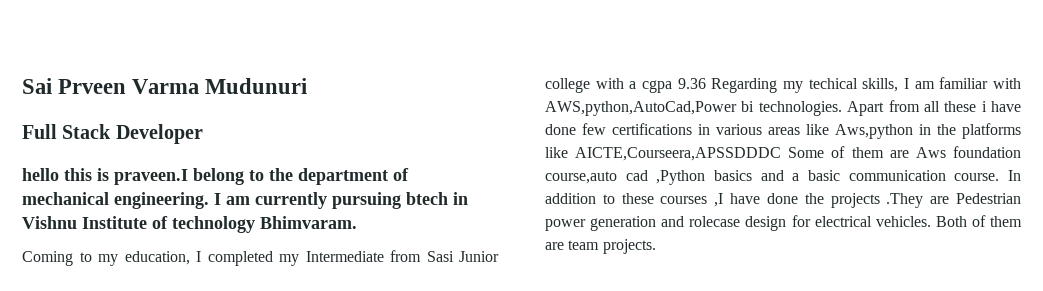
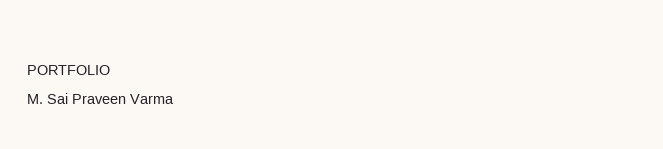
[22,78,308,94] [22,124,203,144] [22,168,409,185] [22,192,468,209] [22,216,357,233] [22,250,499,266] [545,77,1022,93] [545,100,1021,116] [545,123,1021,139] [545,146,1022,161] [545,170,1021,185] [545,193,1021,208] [545,215,1023,231] [545,239,656,254] Sai Prveen Varma Mudunuri // Full Stack Developer // hello this is praveen.I belong to the department of mechanical engineering. I am currently pursuing btech in Vishnu Institute of technology Bhimvaram. // Coming to my education, I completed my Intermediate from Sasi Junior college with a cgpa 9.36 Regarding my techical skills, I am familiar with AWS,python,AutoCad,Power bi technologies. Apart from all these i have done few certifications in various areas like Aws,python in the platforms like AICTE,Courseera,APSSDDDC Some of them are Aws foundation course,auto cad ,Python basics and a basic communication course. In addition to these courses ,I have done the projects .They are Pedestrian power generation and rolecase design for electrical vehicles. Both of them are team projects. -> [27,65,110,75] [27,93,174,104] PORTFOLIO // M. Sai Praveen Varma

